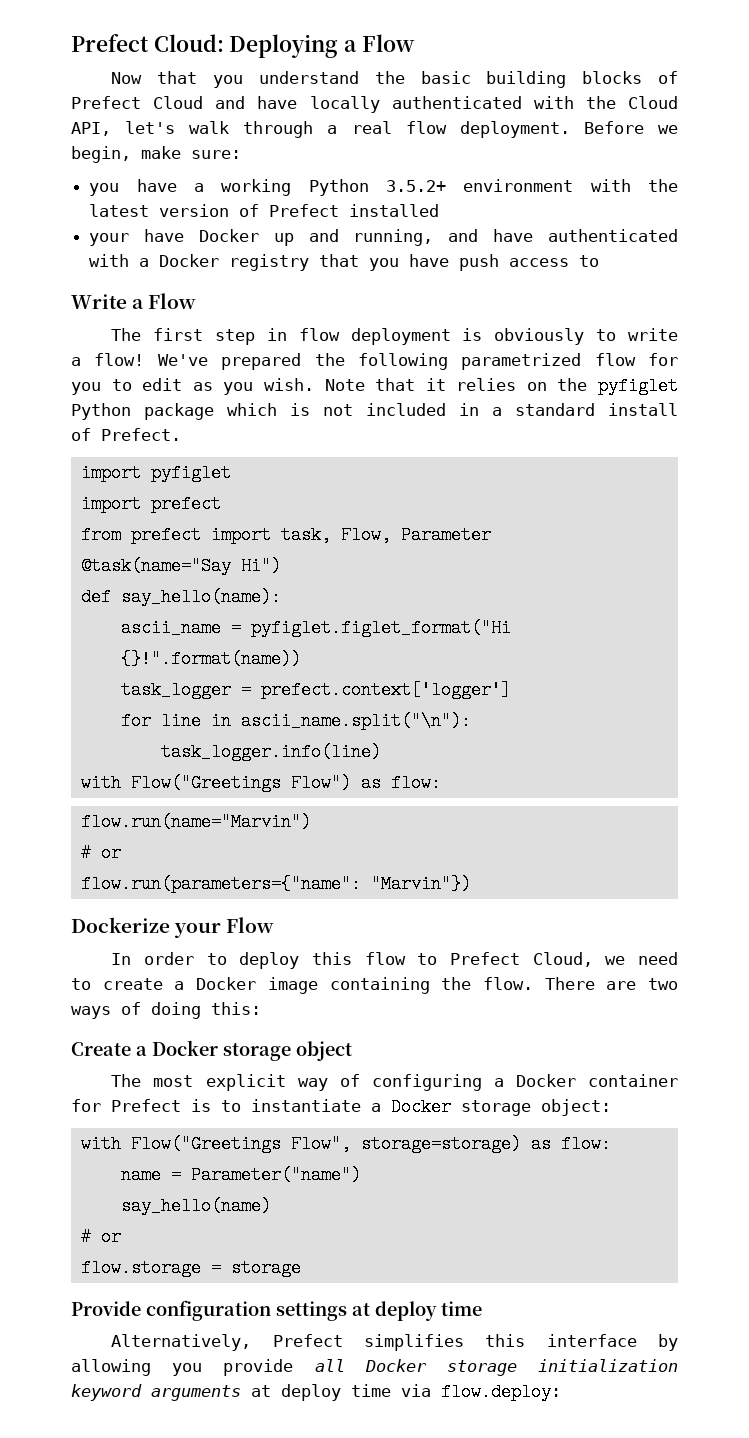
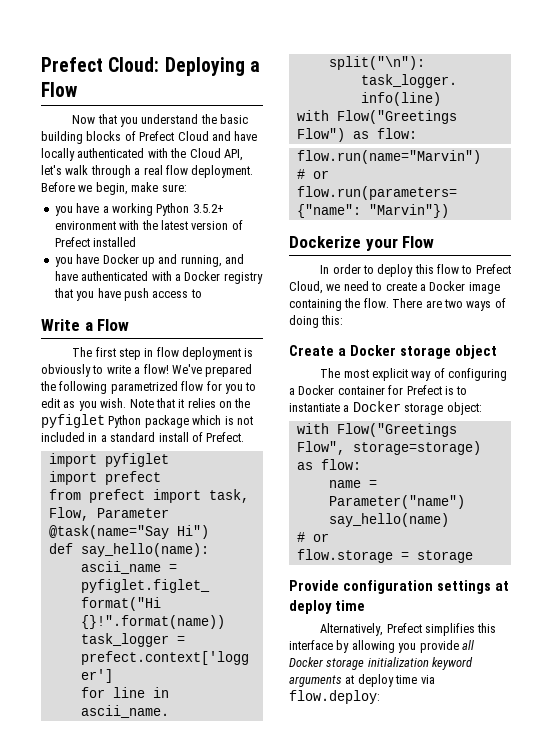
[89,233,130,246] your -> [54,257,73,267] you

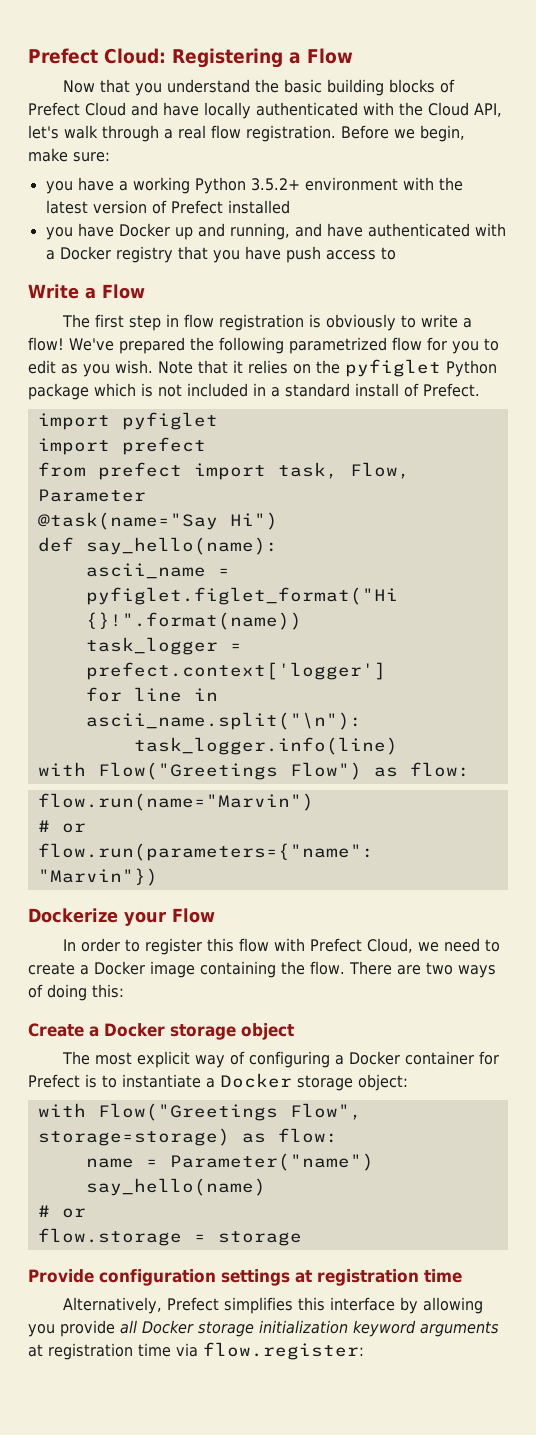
[164,57,245,76] Deploying -> [172,48,283,68] Registering
[191,165,254,178] deployment. -> [246,125,336,142] registration.
[181,347,241,360] deployment -> [219,314,305,331] registration
[377,264,414,277] deploy -> [145,938,203,955] register
[461,265,473,274] to -> [274,938,306,951] with
[289,600,332,614] deploy -> [317,1269,419,1286] registration
[357,674,394,687] deploy -> [48,1343,133,1360] registration
[289,690,380,704] flow.deploy: -> [203,1342,364,1360] flow.register:

